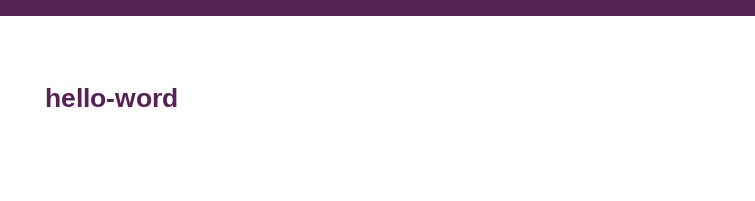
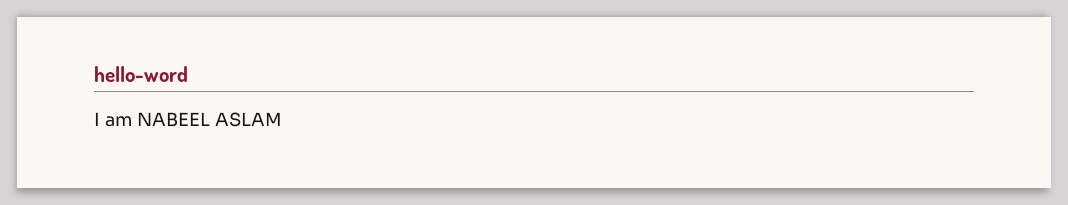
(178, 97) none -> [94,112,282,127] // I am NABEEL ASLAM

